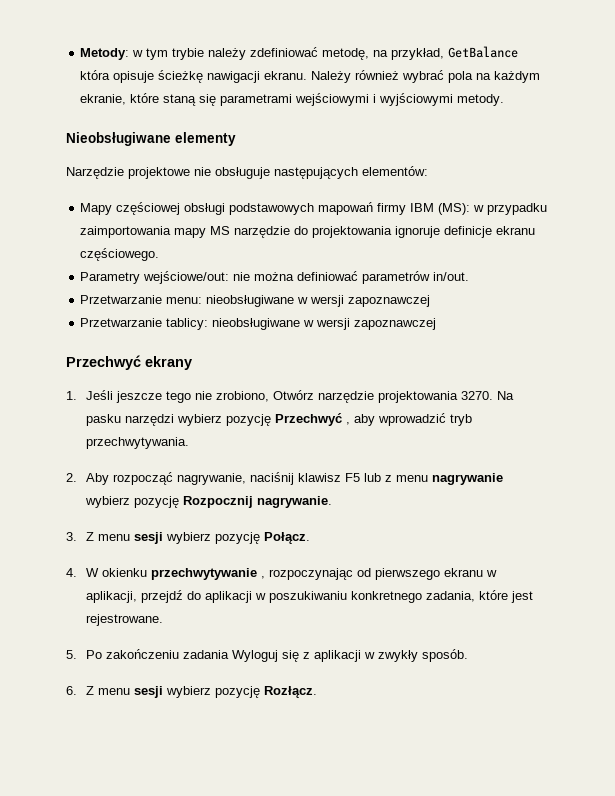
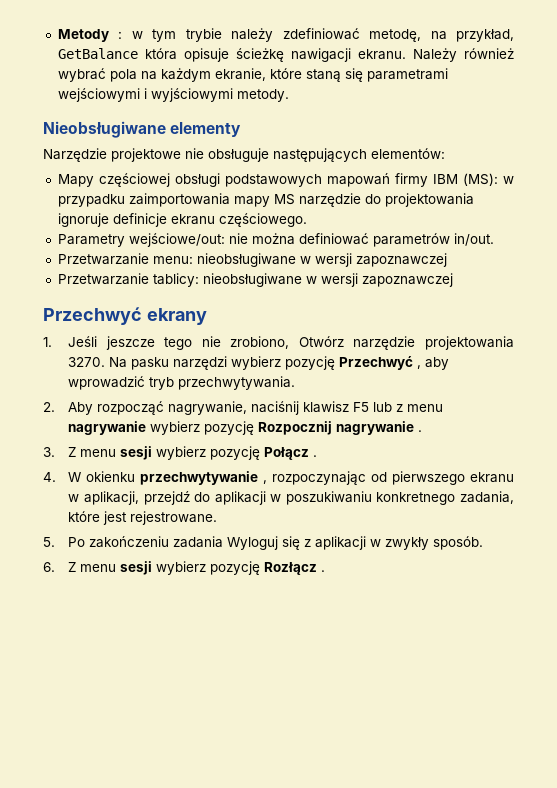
[80,48,130,60] Metody: -> [57,29,123,42] Metody :
[257,496,333,508] nagrywanie. -> [336,421,423,435] nagrywanie .
[264,532,311,544] Połącz. -> [264,447,318,460] Połącz .
[264,686,318,698] Rozłącz. -> [264,562,326,575] Rozłącz .

